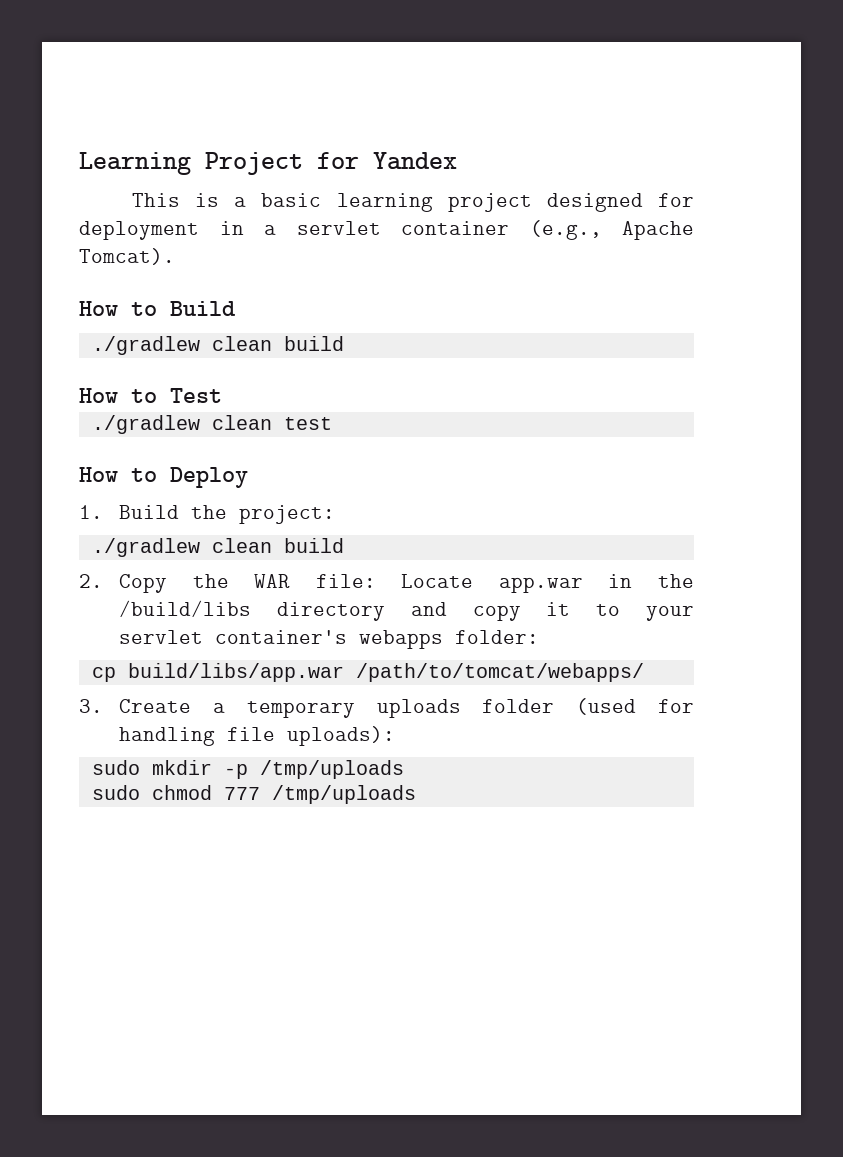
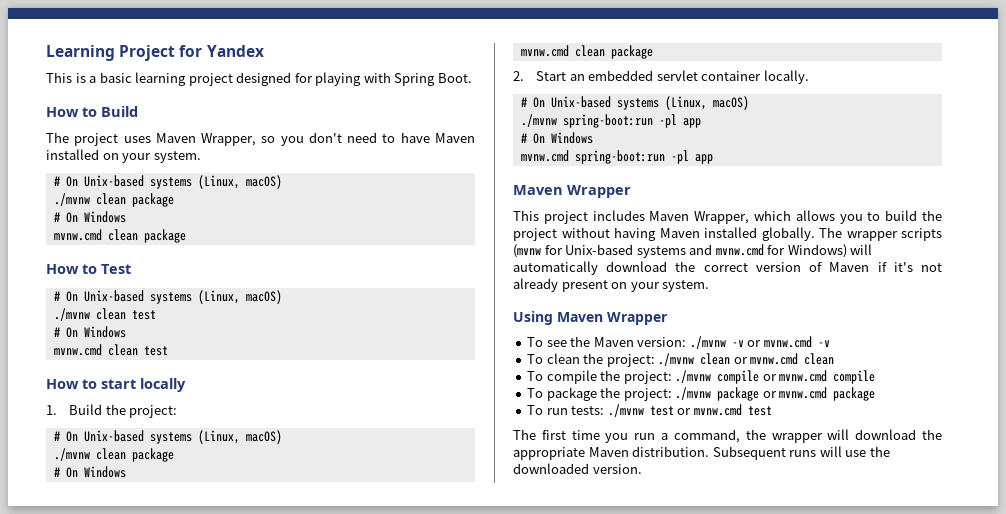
[79,220,694,240] [79,248,175,265] [79,301,236,316] [91,336,344,355] [79,388,222,403] [91,415,200,434] deployment in a servlet container (e.g., Apache Tomcat). // How to Build // ./gradlew clean build // How to Test // ./gradlew -> [315,72,472,86] [46,106,138,117] [46,132,475,146] [46,149,201,163] [53,175,282,189] [53,193,174,207] [53,211,126,223] [53,229,186,243] [46,264,131,274] [53,290,282,304] [53,308,156,321] [53,326,126,338] [53,344,102,356] playing with Spring Boot. // How to Build // The project uses Maven Wrapper, so you don't need to have Maven installed on your system. // # On Unix-based systems (Linux, macOS) // ./mvnw clean package // # On Windows // mvnw.cmd clean package // How to Test // # On Unix-based systems (Linux, macOS) // ./mvnw clean test // # On Windows // mvnw.cmd
[170,467,248,488] Deploy -> [101,378,186,392] start locally
[91,538,344,557] [79,574,695,593] [119,600,694,621] [119,630,540,649] [91,663,644,682] [79,698,694,718] [119,726,396,746] [91,760,404,779] [91,785,416,804] ./gradlew clean build // 2. Copy the WAR file: Locate app.war in the /build/libs directory and copy it to your servlet container's webapps folder: // cp build/libs/app.war /path/to/tomcat/webapps/ // 3. Create a temporary uploads folder (used for handling file uploads): // sudo mkdir -p /tmp/uploads // sudo chmod 777 /tmp/uploads -> [53,430,282,444] [53,448,174,462] [53,466,126,478] [520,45,653,59] [513,70,809,84] [520,96,749,110] [520,114,701,128] [520,132,593,144] [520,150,713,164] [513,185,631,198] [513,210,943,224] [513,227,942,241] [513,244,873,258] [513,261,942,275] [513,278,710,292] [513,311,668,325] [527,336,830,349] [527,353,835,367] [527,370,876,384] [527,387,876,401] [527,404,772,417] [513,429,942,443] [513,446,890,460] [513,463,642,474] # On Unix-based systems (Linux, macOS) // ./mvnw clean package // # On Windows // mvnw.cmd clean package // 2. Start an embedded servlet container locally. // # On Unix-based systems (Linux, macOS) // ./mvnw spring-boot:run -pl app // # On Windows // mvnw.cmd spring-boot:run -pl app // Maven Wrapper // This project includes Maven Wrapper, which allows you to build the project without having Maven installed globally. The wrapper scripts (mvnw for Unix-based systems and mvnw.cmd for Windows) will automatically download the correct version of Maven if it's not already present on your system. // Using Maven Wrapper // To see the Maven version: ./mvnw -v or mvnw.cmd -v // To clean the project: ./mvnw clean or mvnw.cmd clean // To compile the project: ./mvnw compile or mvnw.cmd compile // To package the project: ./mvnw package or mvnw.cmd package // To run tests: ./mvnw test or mvnw.cmd test // The first time you run a command, the wrapper will download the appropriate Maven distribution. Subsequent runs will use the downloaded version.

